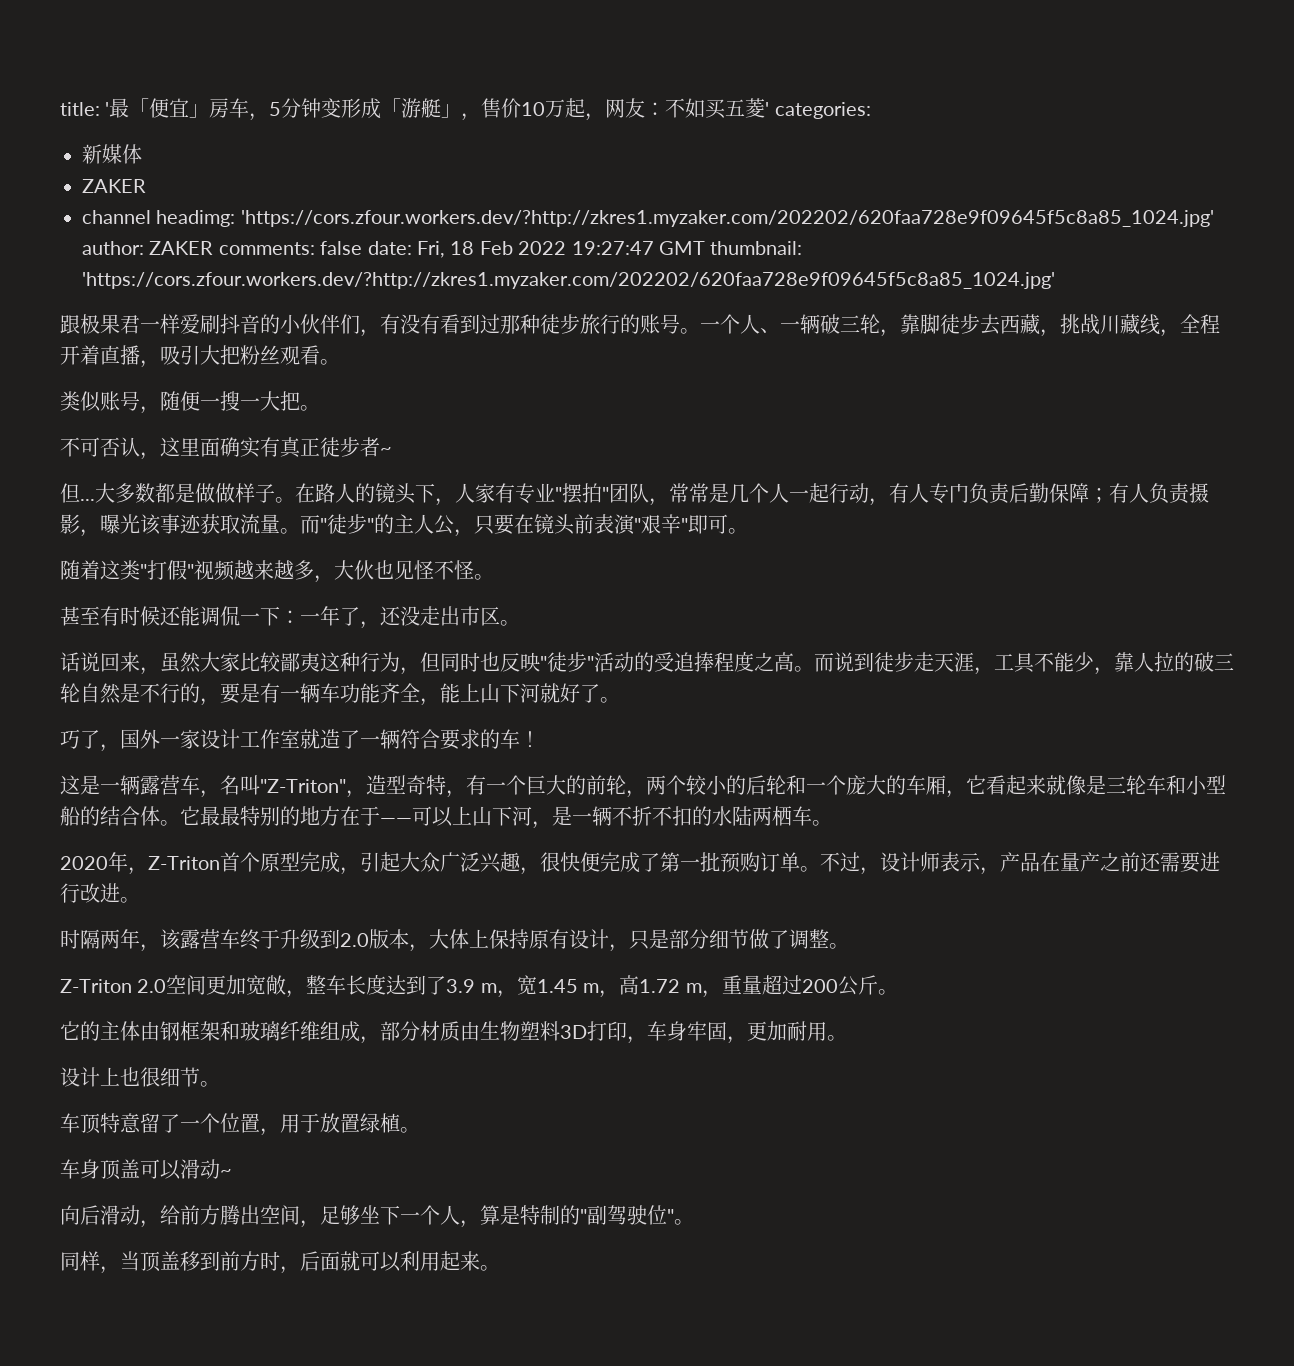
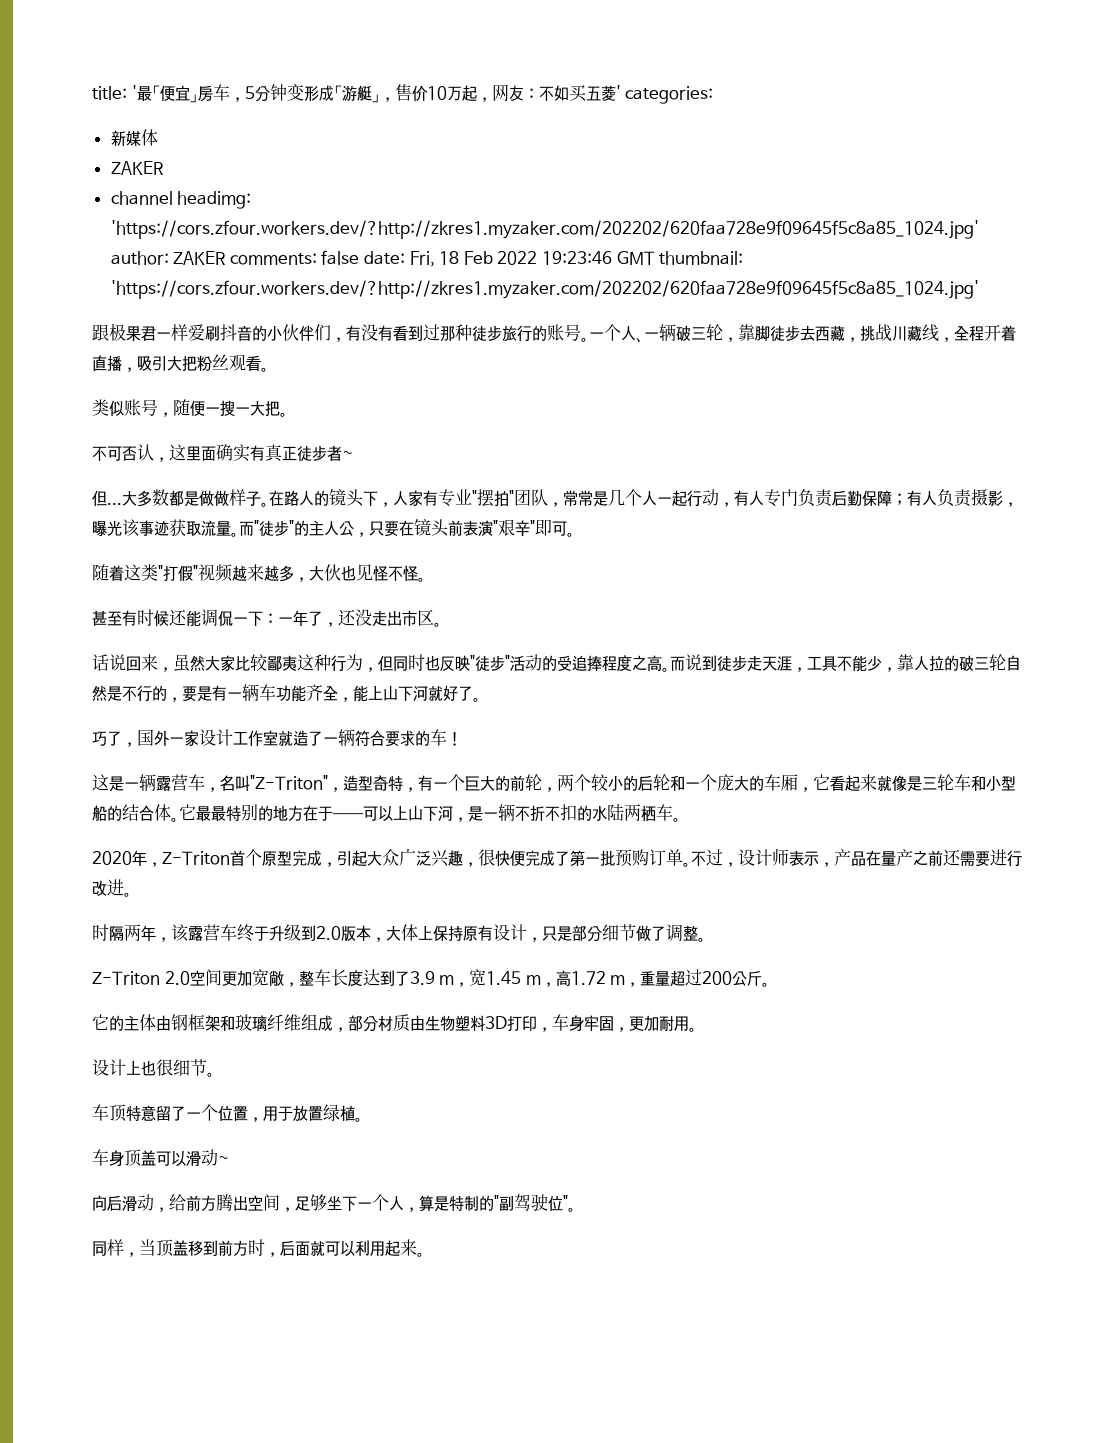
[571,241,654,255] 19:27:47 -> [542,251,613,265] 19:23:46

